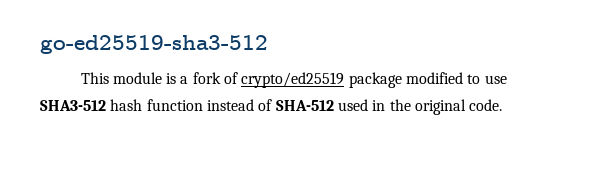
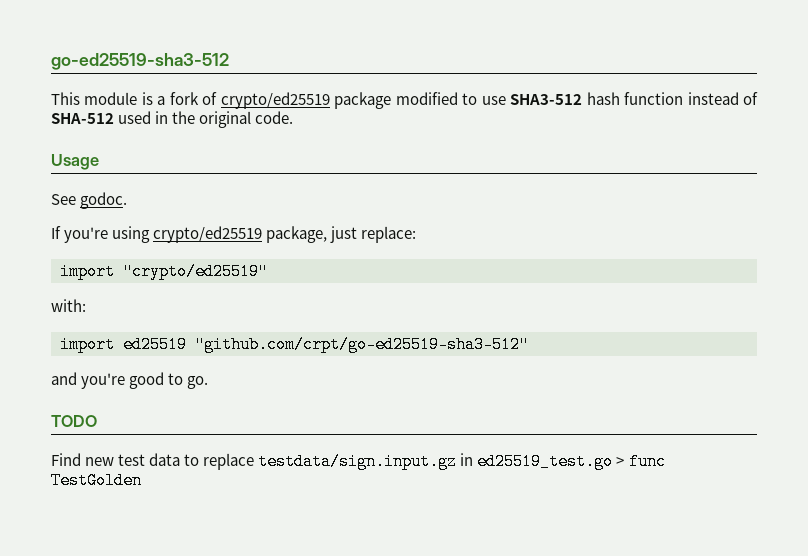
(503, 105) none -> [51,154,99,170] [51,192,128,209] [51,226,417,243] [60,263,268,280] [51,299,86,312] [60,336,529,353] [51,372,209,389] [51,415,97,427] [51,453,666,470] [51,472,142,489] // Usage // See godoc. // If you're using crypto/ed25519 package, just replace: // import "crypto/ed25519" // with: // import ed25519 "github.com/crpt/go-ed25519-sha3-512" // and you're good to go. // TODO // Find new test data to replace testdata/sign.input.gz in ed25519_test.go > func TestGolden

